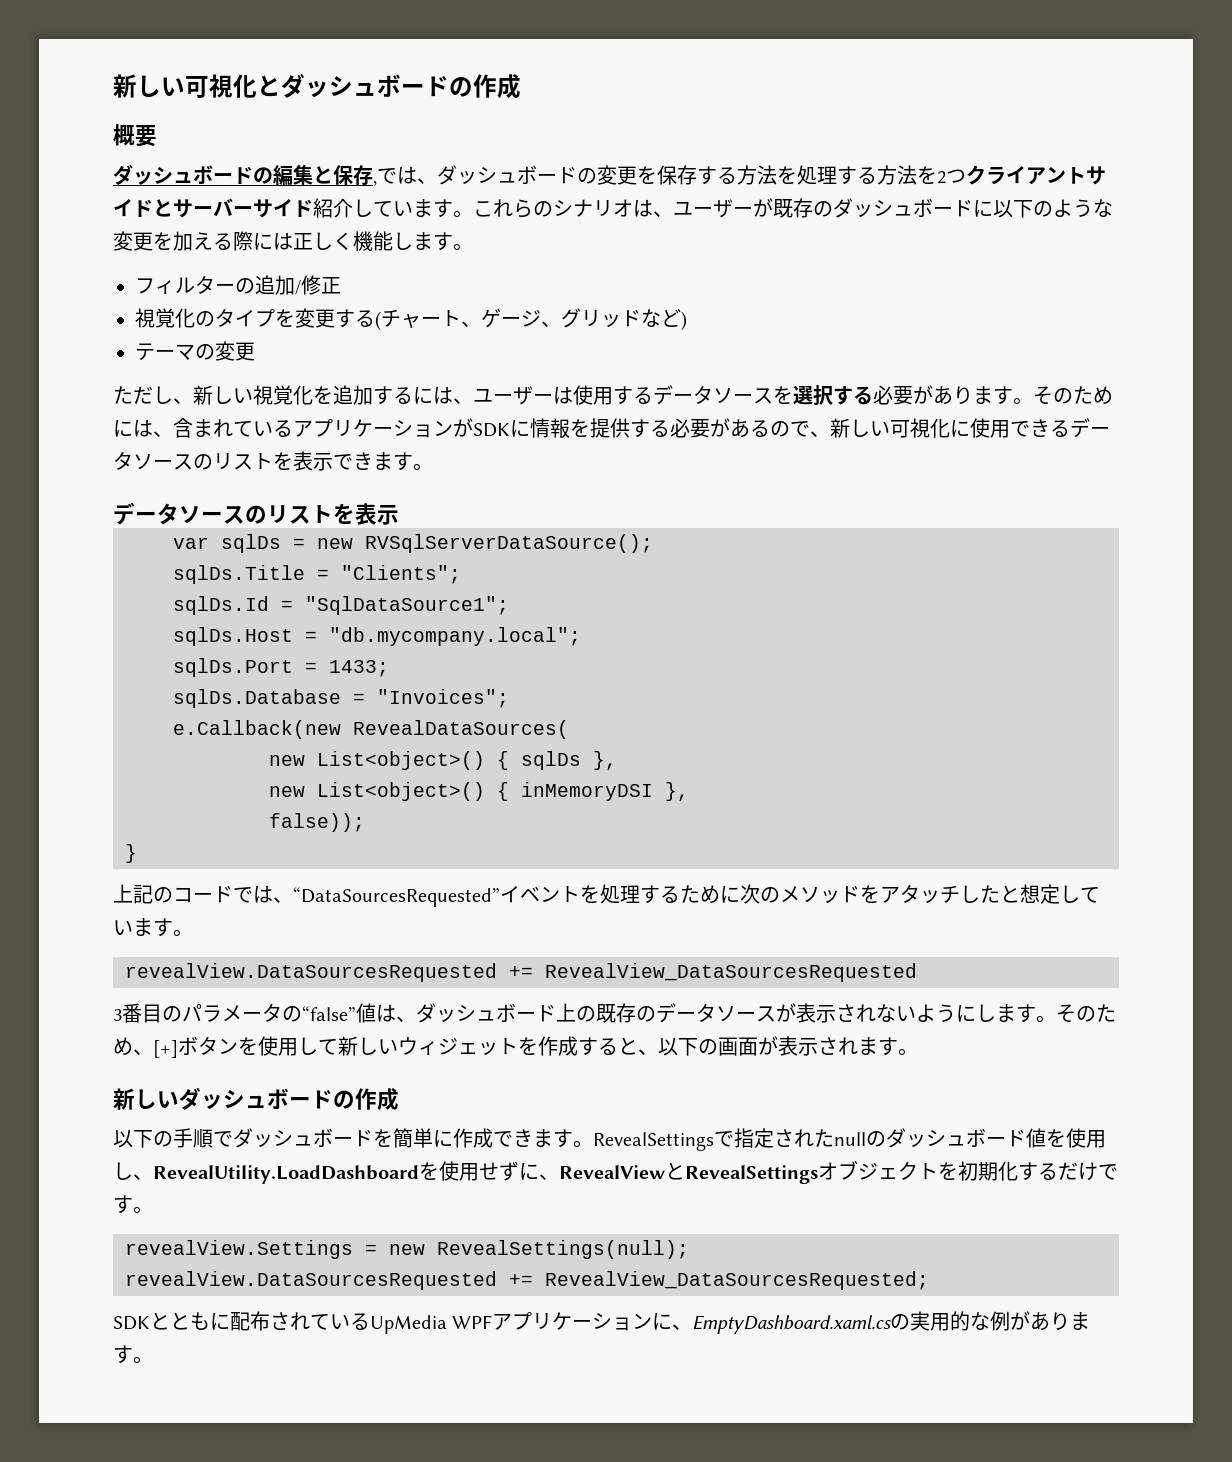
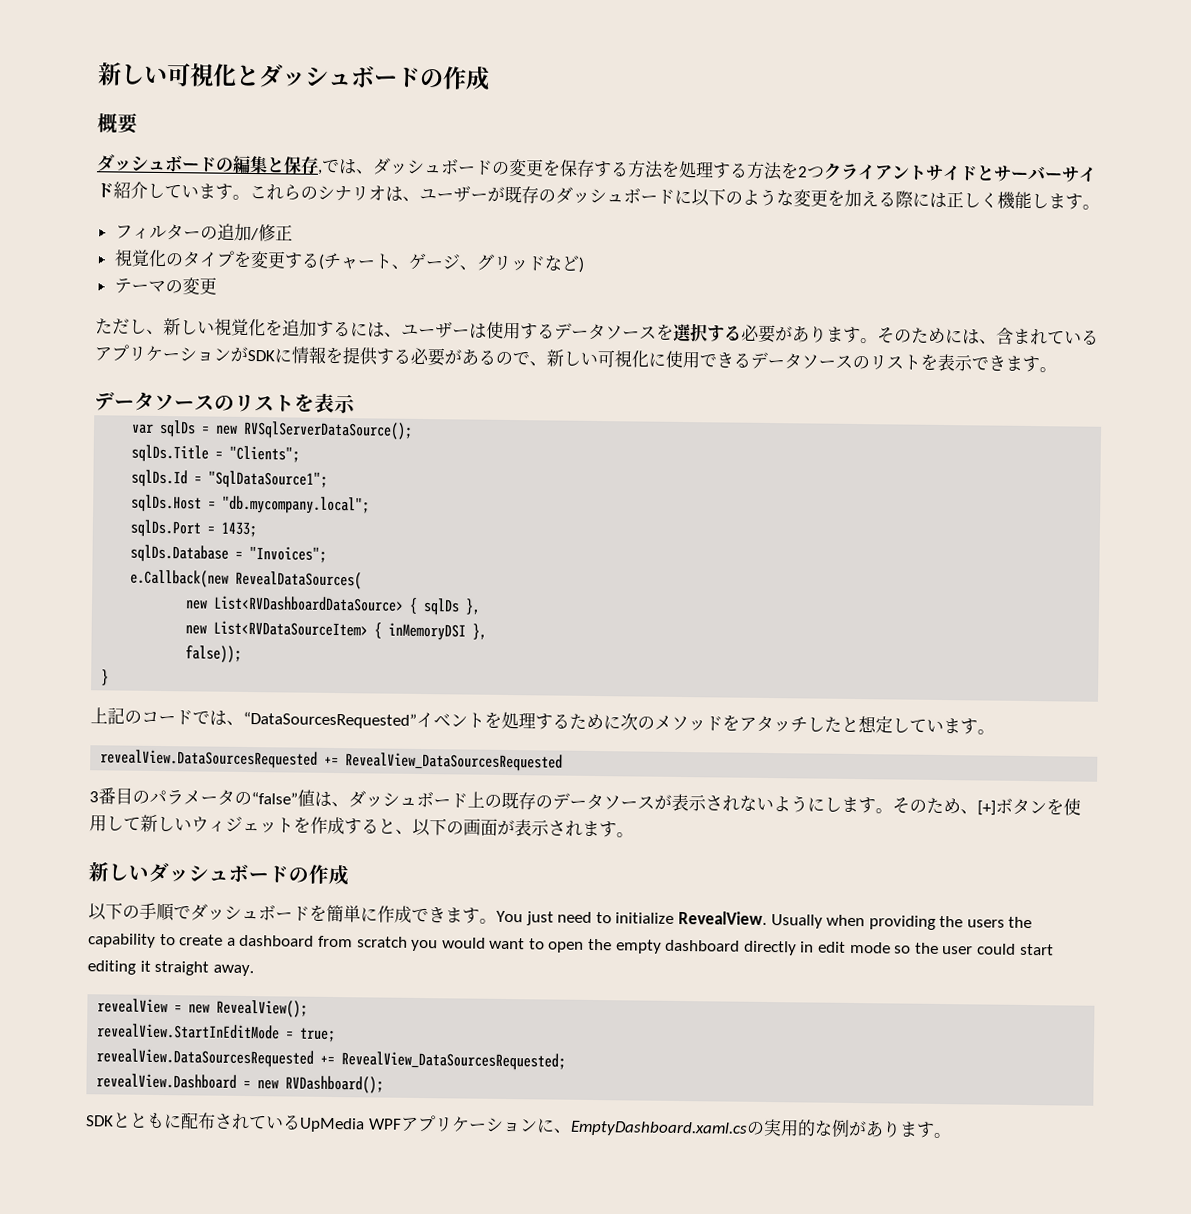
[317,751,485,770] List<object>() -> [213,595,405,612] List<RVDashboardDataSource>
[317,782,485,801] List<object>() -> [213,620,369,637] List<RVDataSourceItem>
[593,1128,1106,1151] [113,1160,1118,1184] [113,1195,153,1214] [125,1240,689,1259] RevealSettingsで指定されたnullのダッシュボード値を使用し、RevealUtility.LoadDashboardを使用せずに、RevealViewとRevealSettingsオブジェクトを初期化するだけです。 // revealView.Settings = new RevealSettings(null); -> [496,910,1033,930] [88,933,1054,956] [87,960,254,977] [97,998,309,1018] [97,1023,337,1043] You just need to initialize RevealView. Usually when providing the users the capability to create a dashboard from scratch you would want to open the empty dashboard directly in edit mode so the user could start editing it straight away. // revealView = new RevealView(); // revealView.StartInEditMode = true;
(929, 1280) none -> [96,1073,385,1094] // revealView.Dashboard = new RVDashboard();

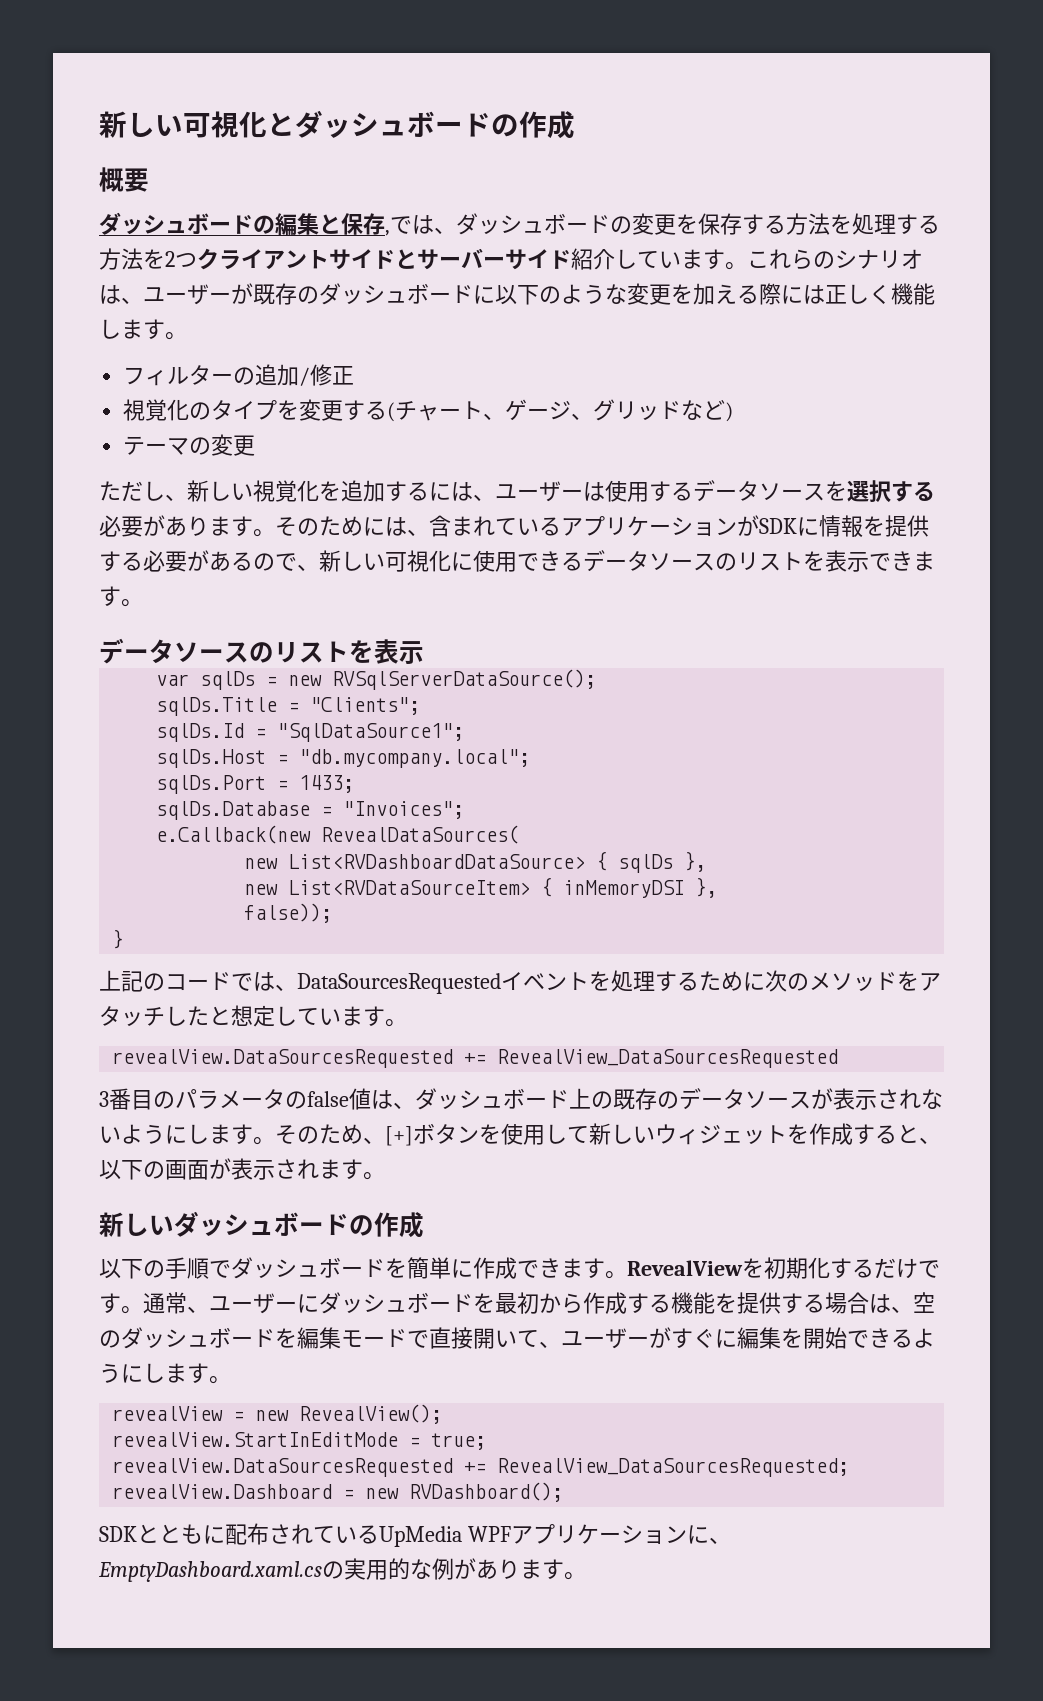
[243,711,417,729] “DataSourcesRequested” -> [297,973,501,994] DataSourcesRequested
[251,792,298,805] “false” -> [307,1091,349,1107] false
[496,910,1033,930] [88,933,1054,956] [87,960,254,977] You just need to initialize RevealView. Usually when providing the users the capability to create a dashboard from scratch you would want to open the empty dashboard directly in edit mode so the user could start editing it straight away. -> [627,1257,940,1279] [99,1292,935,1314] [99,1327,935,1349] [99,1363,231,1384] RevealViewを初期化するだけです。通常、ユーザーにダッシュボードを最初から作成する機能を提供する場合は、空のダッシュボードを編集モードで直接開いて、ユーザーがすぐに編集を開始できるようにします。

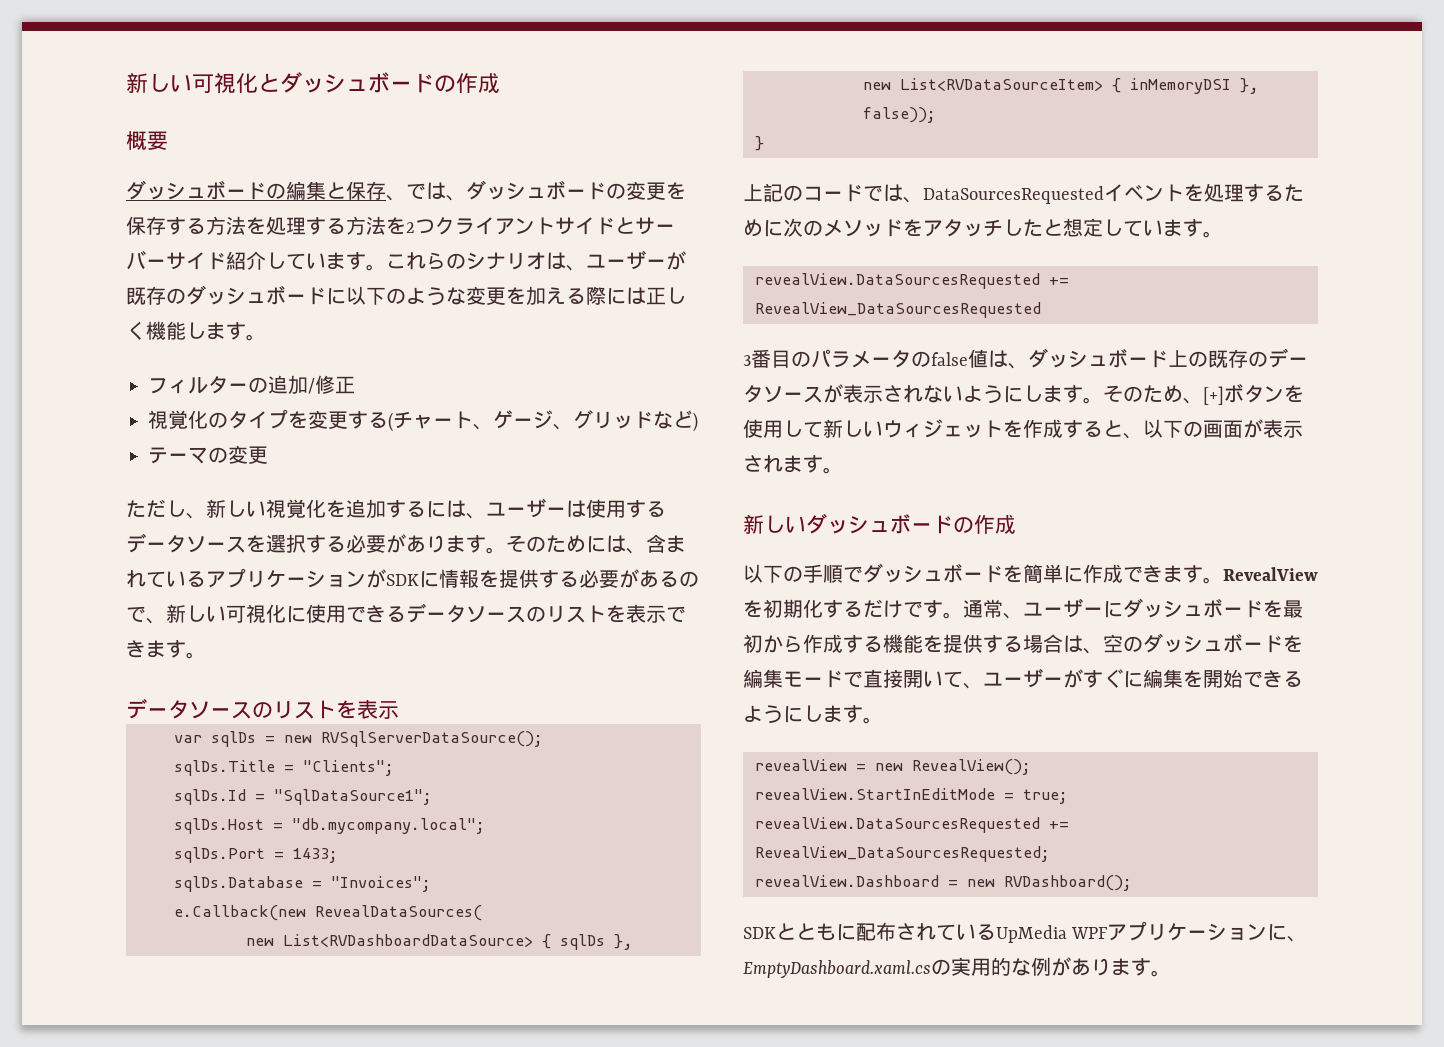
[385,230,390,236] , -> [386,195,406,201] 、

